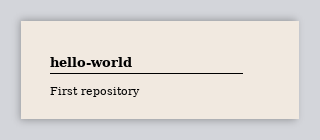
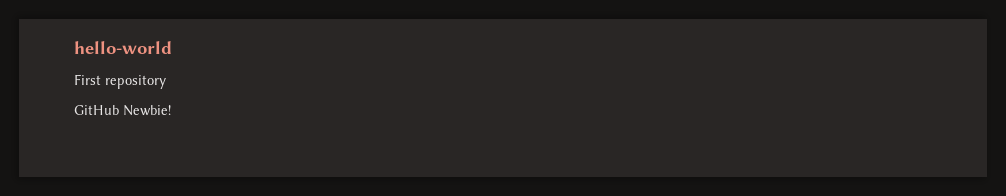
(140, 92) none -> [74,105,171,116] // GitHub Newbie!

